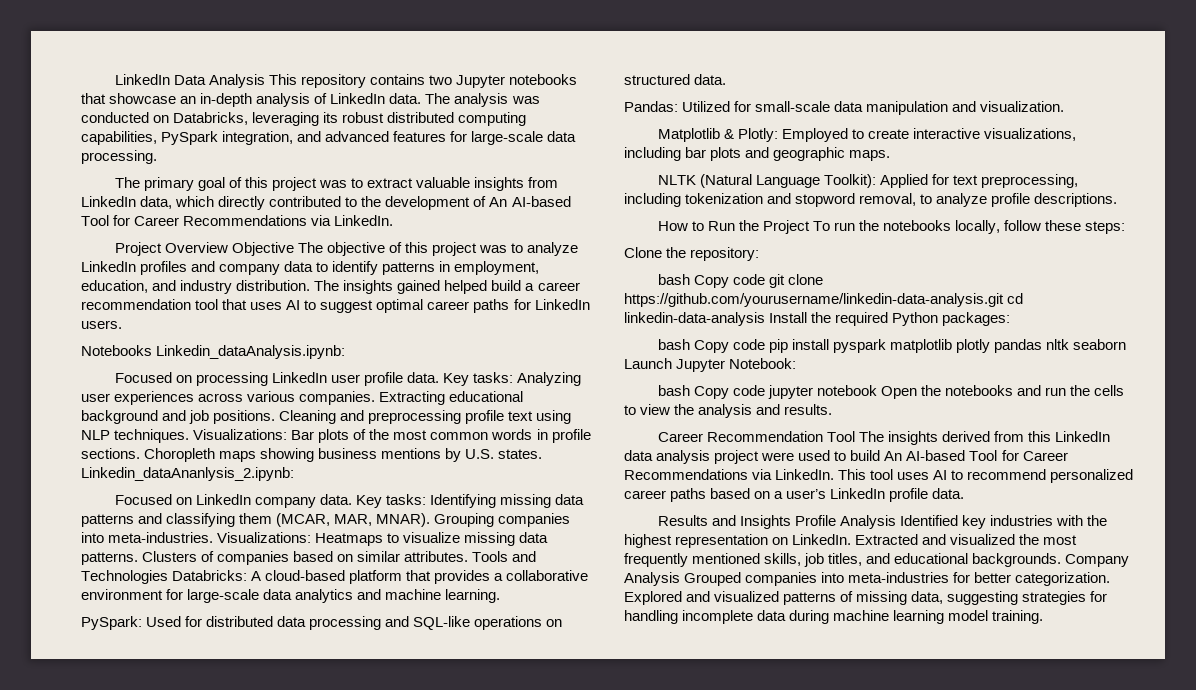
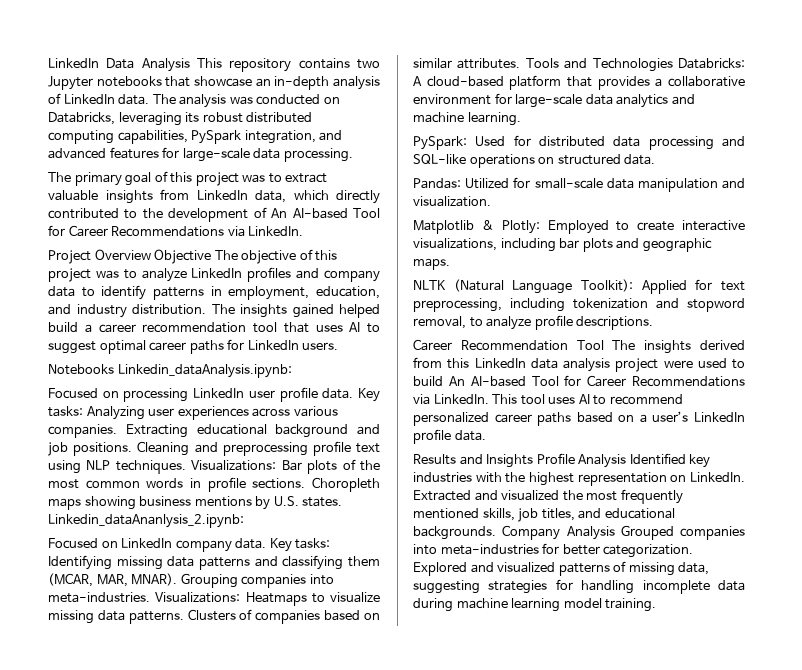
[657,220,1126,234] [624,247,760,261] [657,274,824,288] [624,293,1024,307] [624,312,1011,326] [657,339,1127,353] [624,358,797,372] [657,385,1125,399] [624,404,833,418] // How to Run the Project To run the notebooks locally, follow these steps: // Clone the repository: // bash Copy code git clone https://github.com/yourusername/linkedin-data-analysis.git cd linkedin-data-analysis Install the required Python packages: // bash Copy code pip install pyspark matplotlib plotly pandas nltk seaborn Launch Jupyter Notebook: // bash Copy code jupyter notebook Open the notebooks and run the cells to view the analysis and results. -> (654, 323) none

